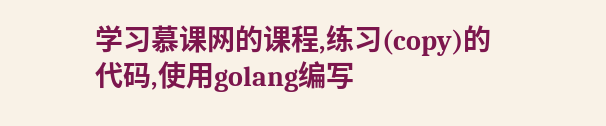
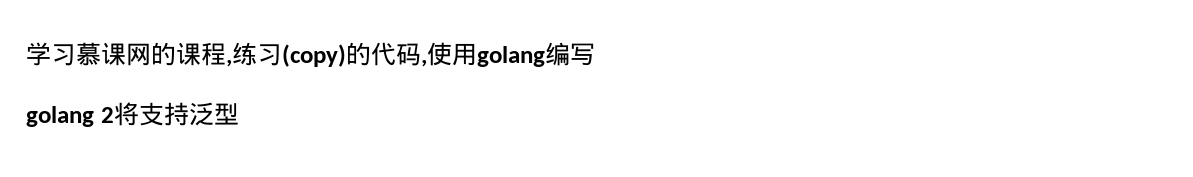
(354, 76) none -> [26,102,239,127] // golang 2将支持泛型

